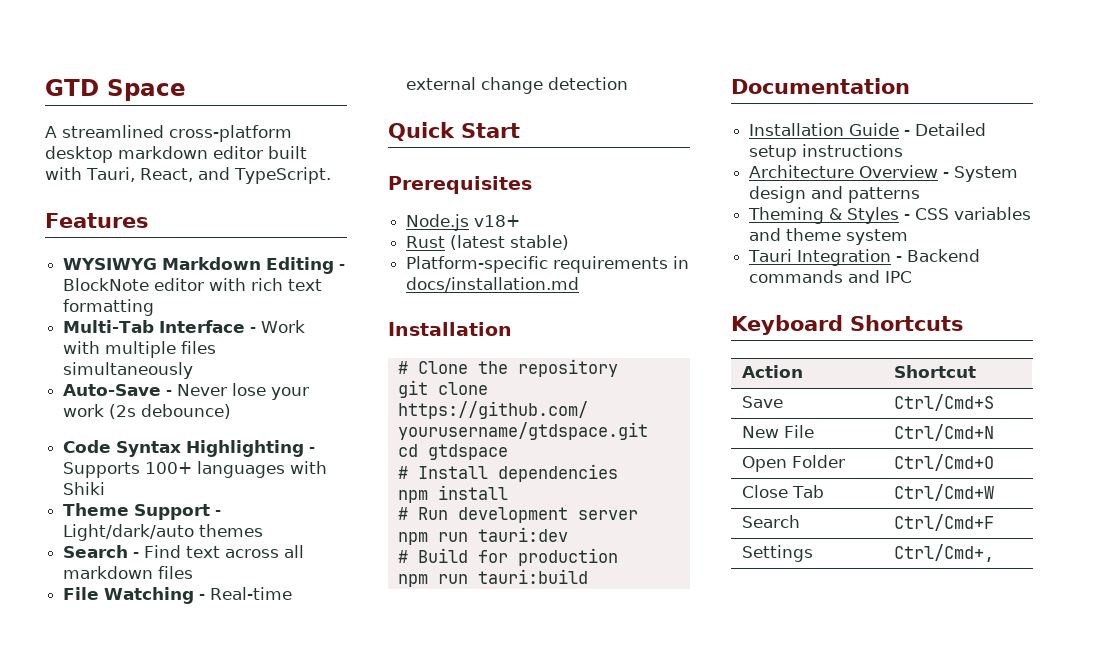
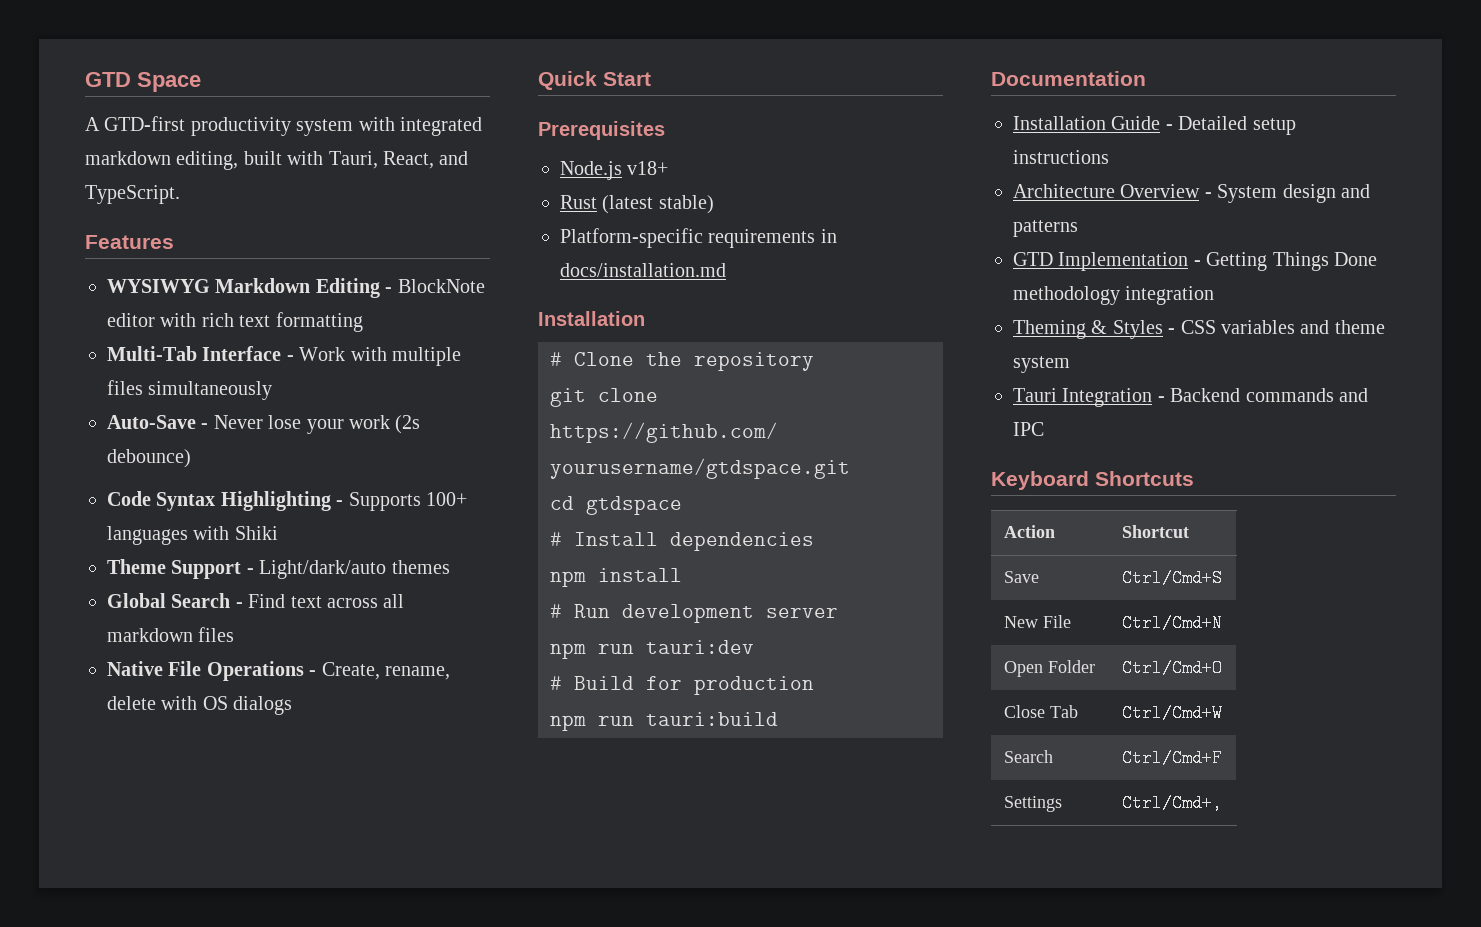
[62,125,292,142] [45,146,263,163] streamlined cross-platform desktop markdown editor -> [104,116,482,136] [85,151,239,170] GTD-first productivity system with integrated markdown editing,
(264, 530) none -> [107,593,166,608] Global
[63,587,293,604] [406,77,629,94] File Watching - Real-time external change detection -> [107,661,450,681] [107,696,293,715] Native File Operations - Create, rename, delete with OS dialogs
(921, 195) none -> [1013,252,1377,271] [1013,286,1215,305] // GTD Implementation - Getting Things Done methodology integration

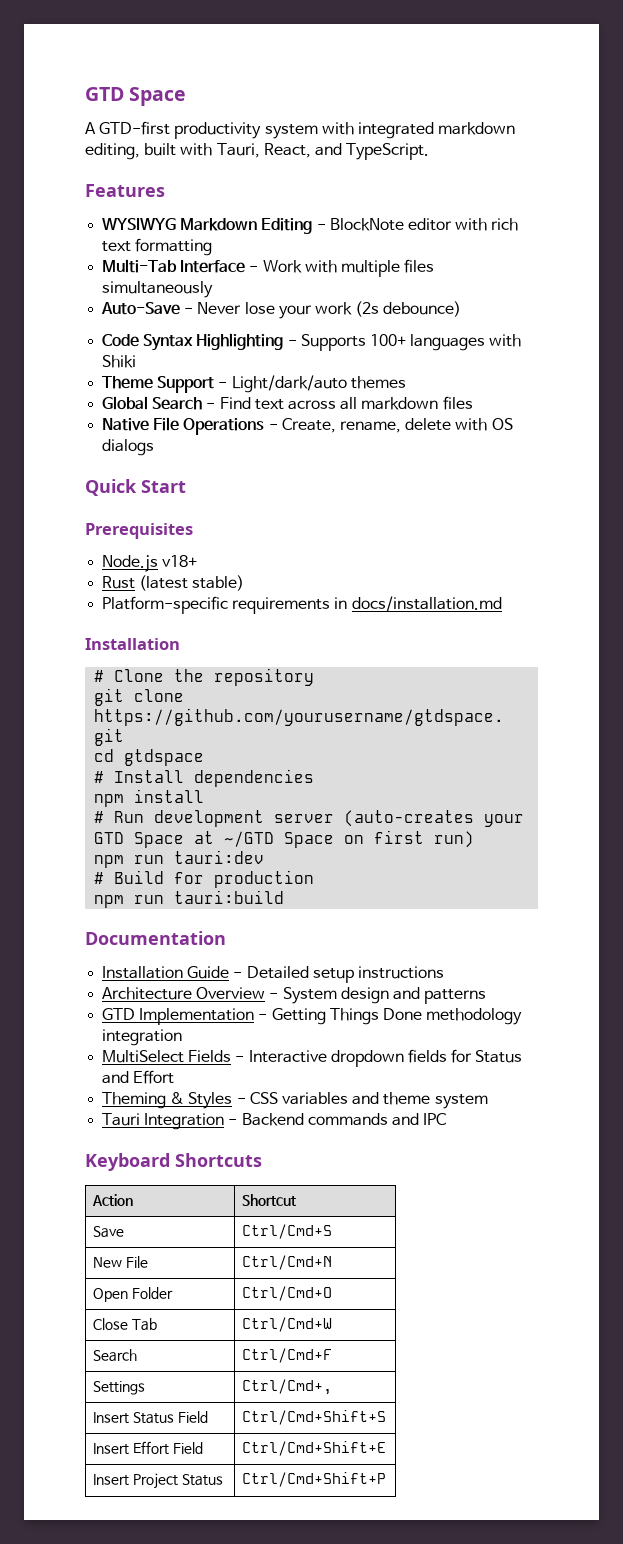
(838, 613) none -> [344,810,525,827] [94,830,475,848] (auto-creates your GTD Space at ~/GTD Space on first run)
(1215, 295) none -> [102,1049,523,1067] [102,1070,175,1084] // MultiSelect Fields - Interactive dropdown fields for Status and Effort
(1222, 803) none -> [93,1411,208,1424] [242,1410,387,1425] [93,1441,203,1455] [242,1441,387,1456] [93,1473,223,1489] [242,1472,387,1487] // Insert Status Field | Ctrl/Cmd+Shift+S // Insert Effort Field | Ctrl/Cmd+Shift+E // Insert Project Status | Ctrl/Cmd+Shift+P

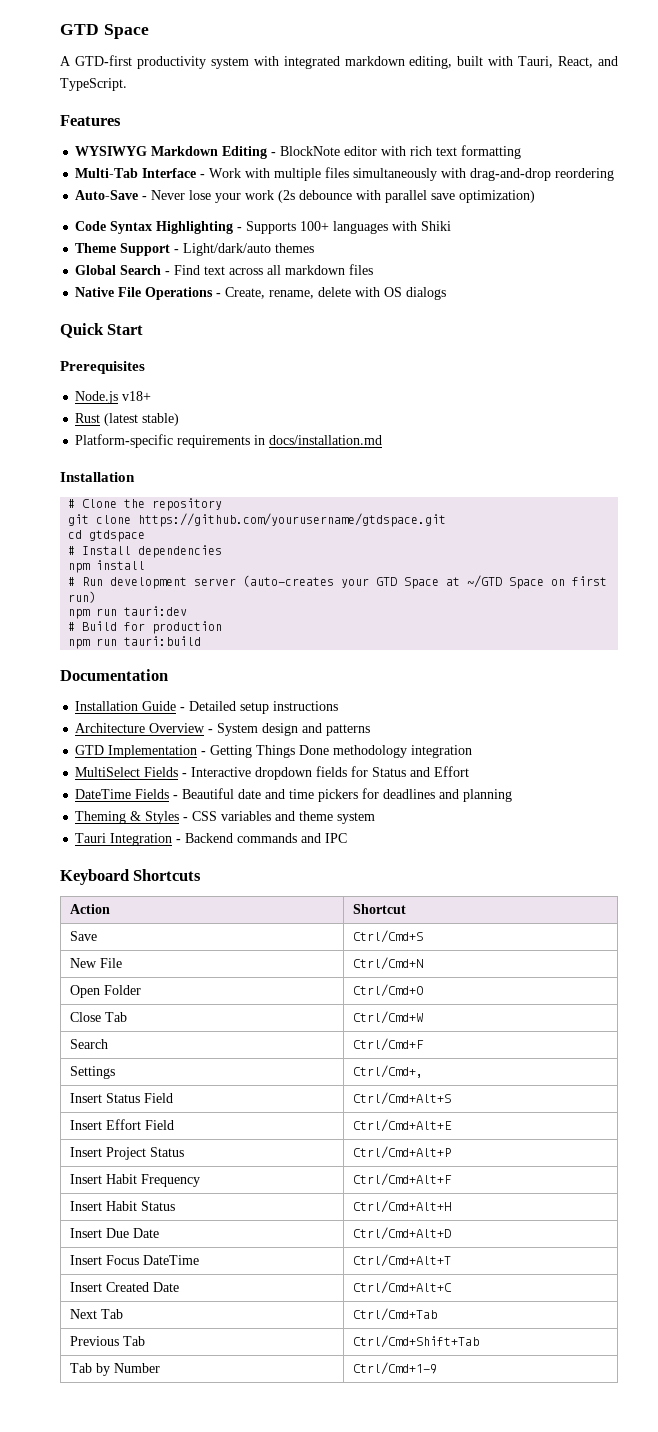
(214, 289) none -> [441,168,615,181] with drag-and-drop reordering
[383,301,462,317] debounce) -> [299,190,536,203] debounce with parallel save optimization)
(175, 1077) none -> [75,788,513,802] // DateTime Fields - Beautiful date and time pickers for deadlines and planning
[242,1410,387,1425] Ctrl/Cmd+Shift+S -> [353,1092,452,1105] Ctrl/Cmd+Alt+S
[242,1441,387,1456] Ctrl/Cmd+Shift+E -> [353,1119,453,1132] Ctrl/Cmd+Alt+E
[242,1472,387,1487] Ctrl/Cmd+Shift+P -> [353,1146,452,1159] [70,1174,201,1187] [353,1173,453,1186] [70,1201,176,1211] [353,1200,452,1213] [70,1228,160,1238] [353,1227,452,1240] [70,1255,200,1265] [353,1254,452,1267] [70,1282,180,1292] [353,1281,453,1294] [70,1309,124,1319] [353,1308,438,1321] [70,1336,146,1346] [353,1335,480,1348] [70,1363,161,1376] [353,1362,438,1375] Ctrl/Cmd+Alt+P // Insert Habit Frequency | Ctrl/Cmd+Alt+F // Insert Habit Status | Ctrl/Cmd+Alt+H // Insert Due Date | Ctrl/Cmd+Alt+D // Insert Focus DateTime | Ctrl/Cmd+Alt+T // Insert Created Date | Ctrl/Cmd+Alt+C // Next Tab | Ctrl/Cmd+Tab // Previous Tab | Ctrl/Cmd+Shift+Tab // Tab by Number | Ctrl/Cmd+1-9

